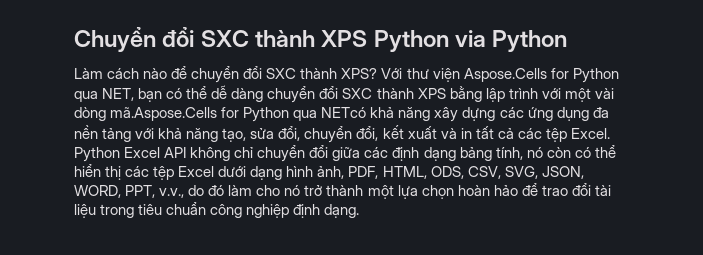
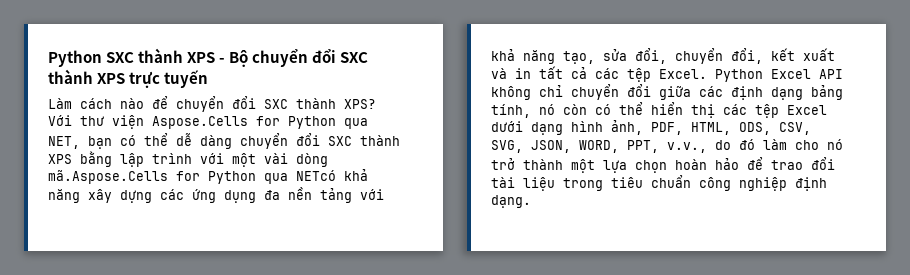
[74,27,568,52] Chuyển đổi SXC thành XPS Python via Python -> [48,48,369,67] [48,69,209,88] Python SXC thành XPS - Bộ chuyển đổi SXC thành XPS trực tuyến

